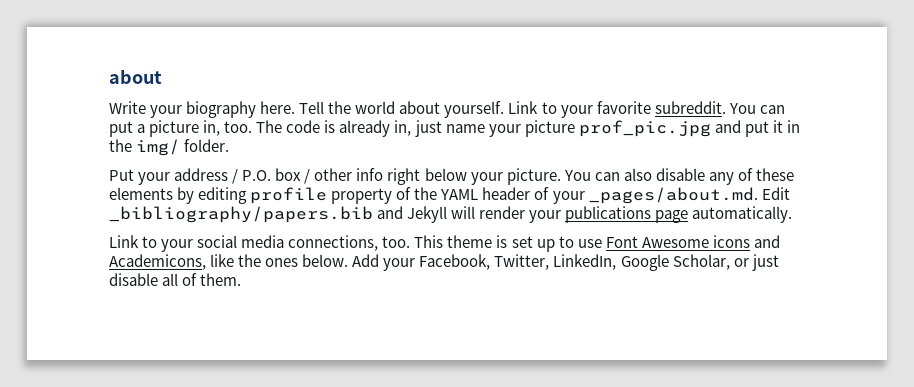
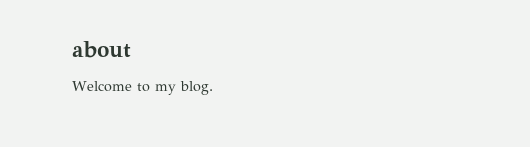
[109,101,785,118] [109,120,800,137] [109,139,230,156] [109,168,794,185] [109,187,790,204] [109,206,793,223] [109,235,780,252] [109,254,779,271] [109,273,242,286] Write your biography here. Tell the world about yourself. Link to your favorite subreddit. You can put a picture in, too. The code is already in, just name your picture prof_pic.jpg and put it in the img/ folder. // Put your address / P.O. box / other info right below your picture. You can also disable any of these elements by editing profile property of the YAML header of your _pages/about.md. Edit _bibliography/papers.bib and Jekyll will render your publications page automatically. // Link to your social media connections, too. This theme is set up to use Font Awesome icons and Academicons, like the ones below. Add your Facebook, Twitter, LinkedIn, Google Scholar, or just disable all of them. -> [72,81,213,95] Welcome to my blog.

